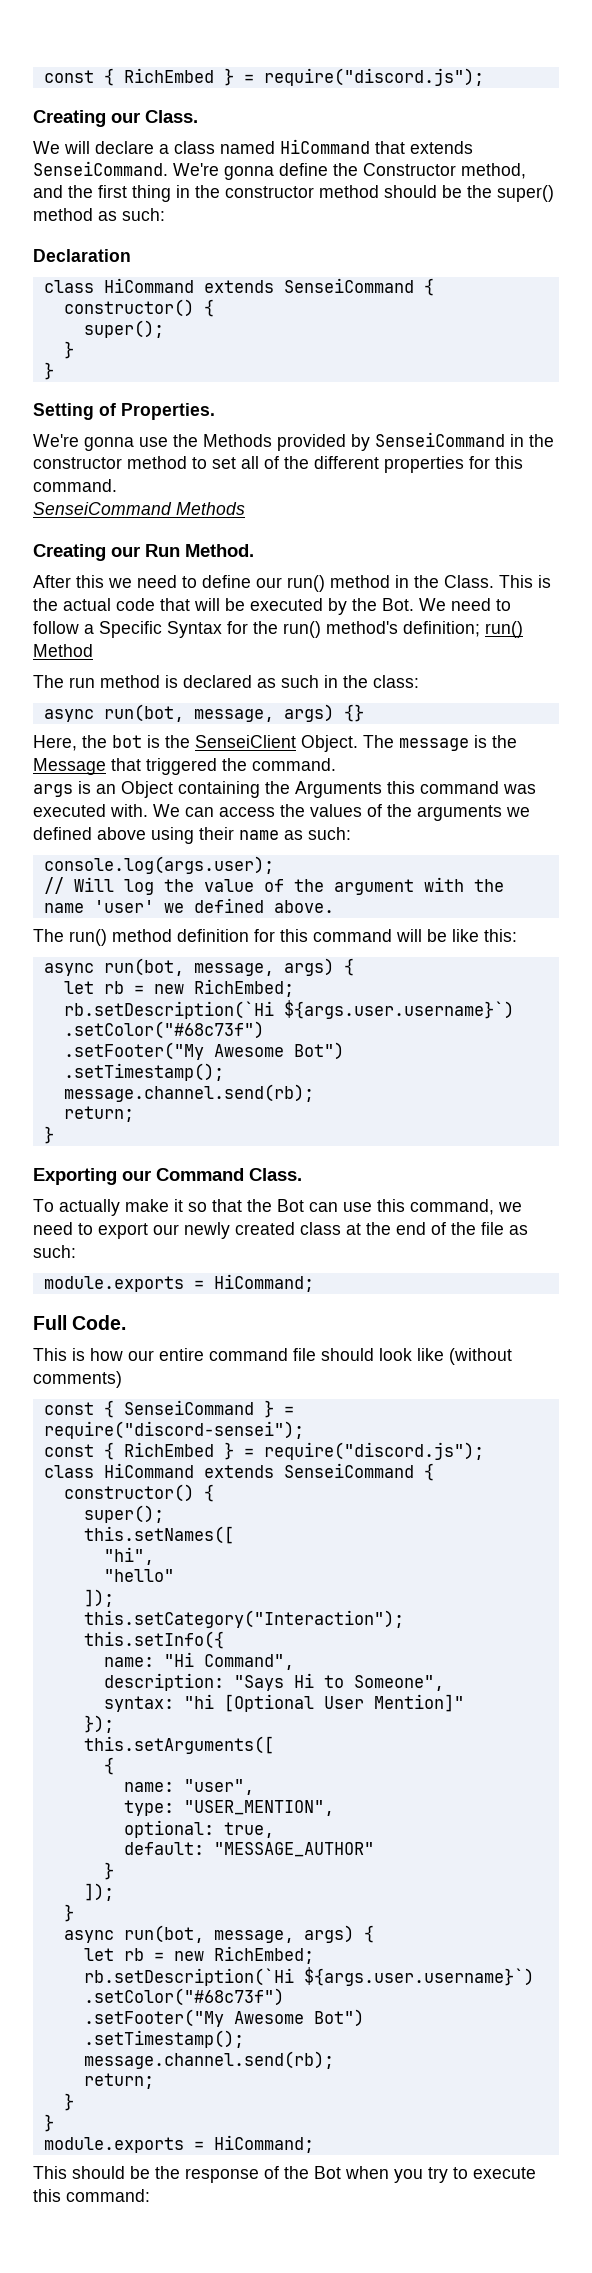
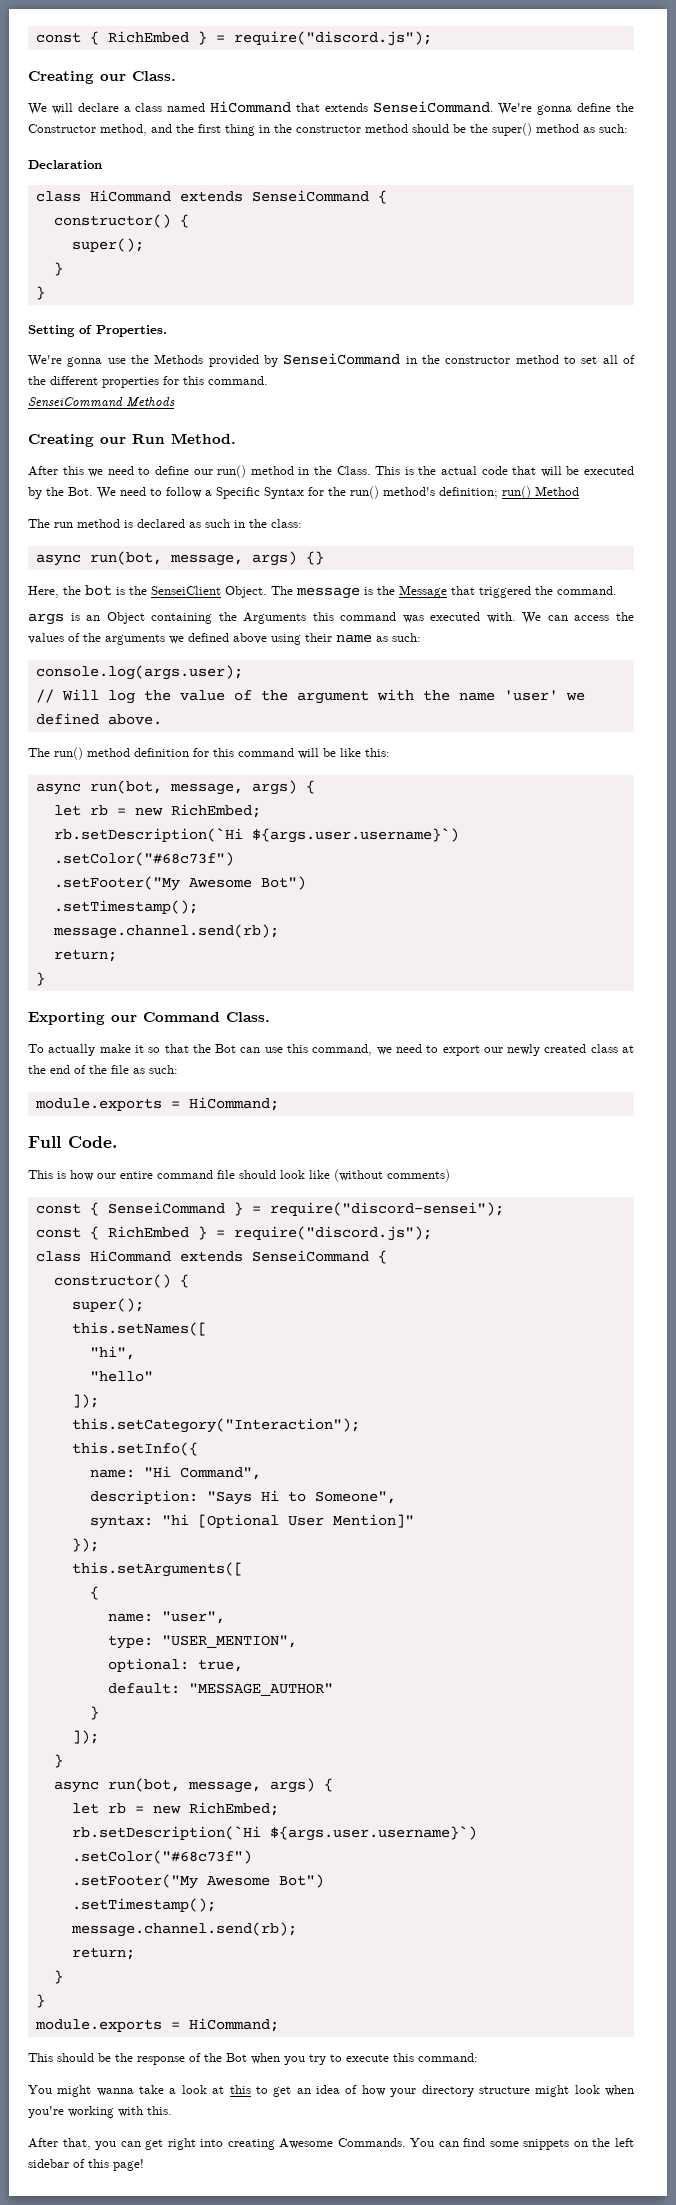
(150, 2195) none -> [28,2085,634,2097] [28,2106,172,2118] [28,2138,634,2150] [28,2159,144,2171] // You might wanna take a look at this to get an idea of how your directory structure might look when you're working with this. // After that, you can get right into creating Awesome Commands. You can find some snippets on the left sidebar of this page!

